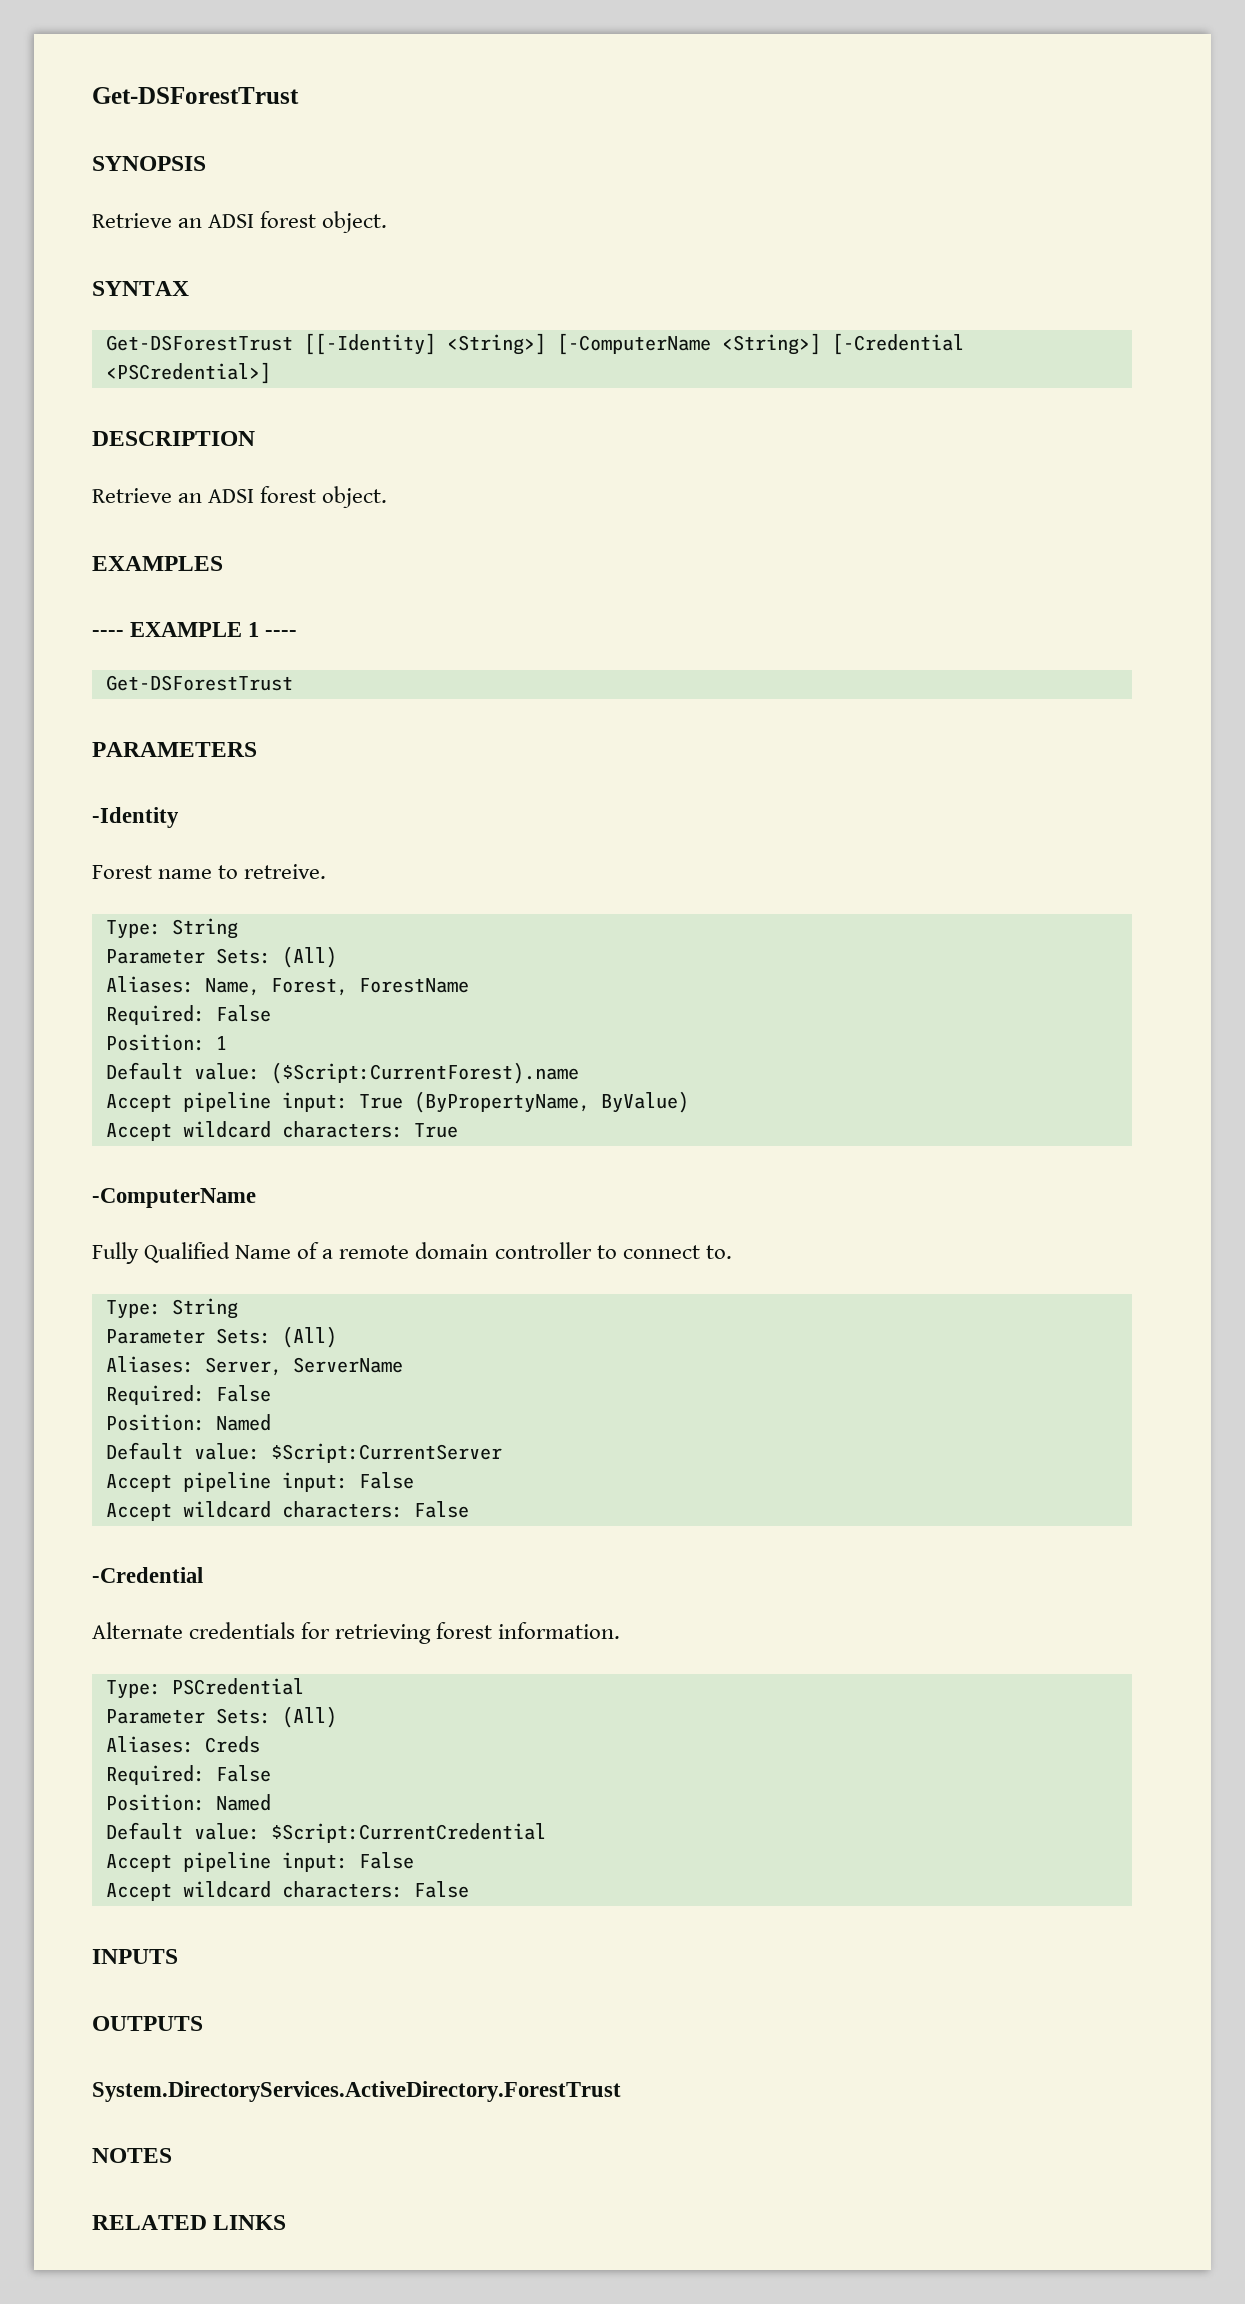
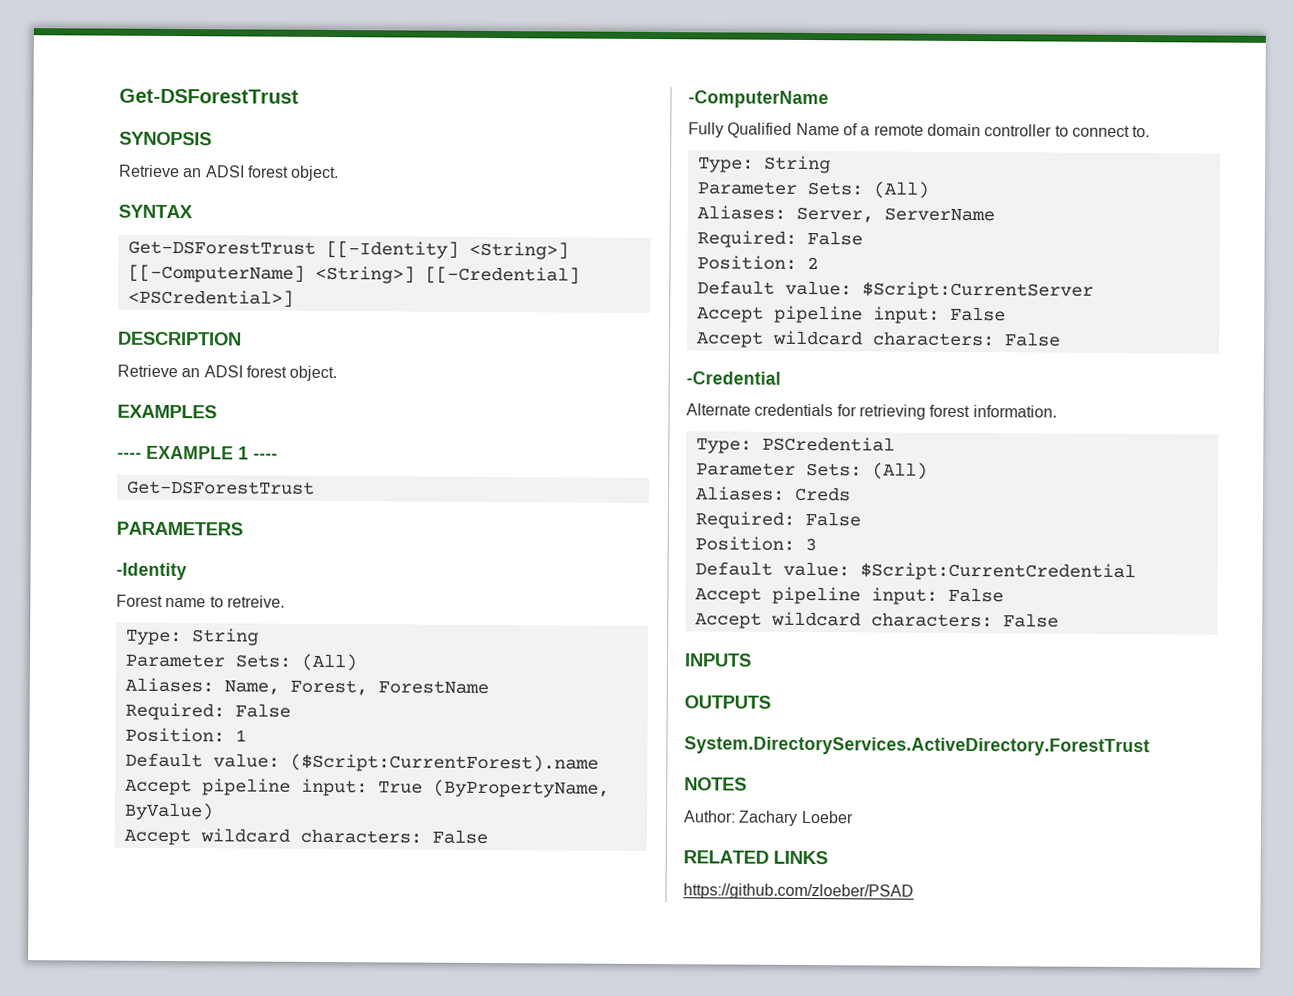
[556,333,964,355] [-ComputerName <String>] [-Credential -> [127,264,580,285] [[-ComputerName] <String>] [[-Credential]
[413,1123,458,1138] True -> [431,829,488,845] False
[215,1414,271,1431] Named -> [806,256,819,270] 2
[215,1794,271,1811] Named -> [804,537,817,552] 3
(172, 2155) none -> [683,810,854,826] // Author: Zachary Loeber
(287, 2222) none -> [683,883,914,900] // https://github.com/zloeber/PSAD

